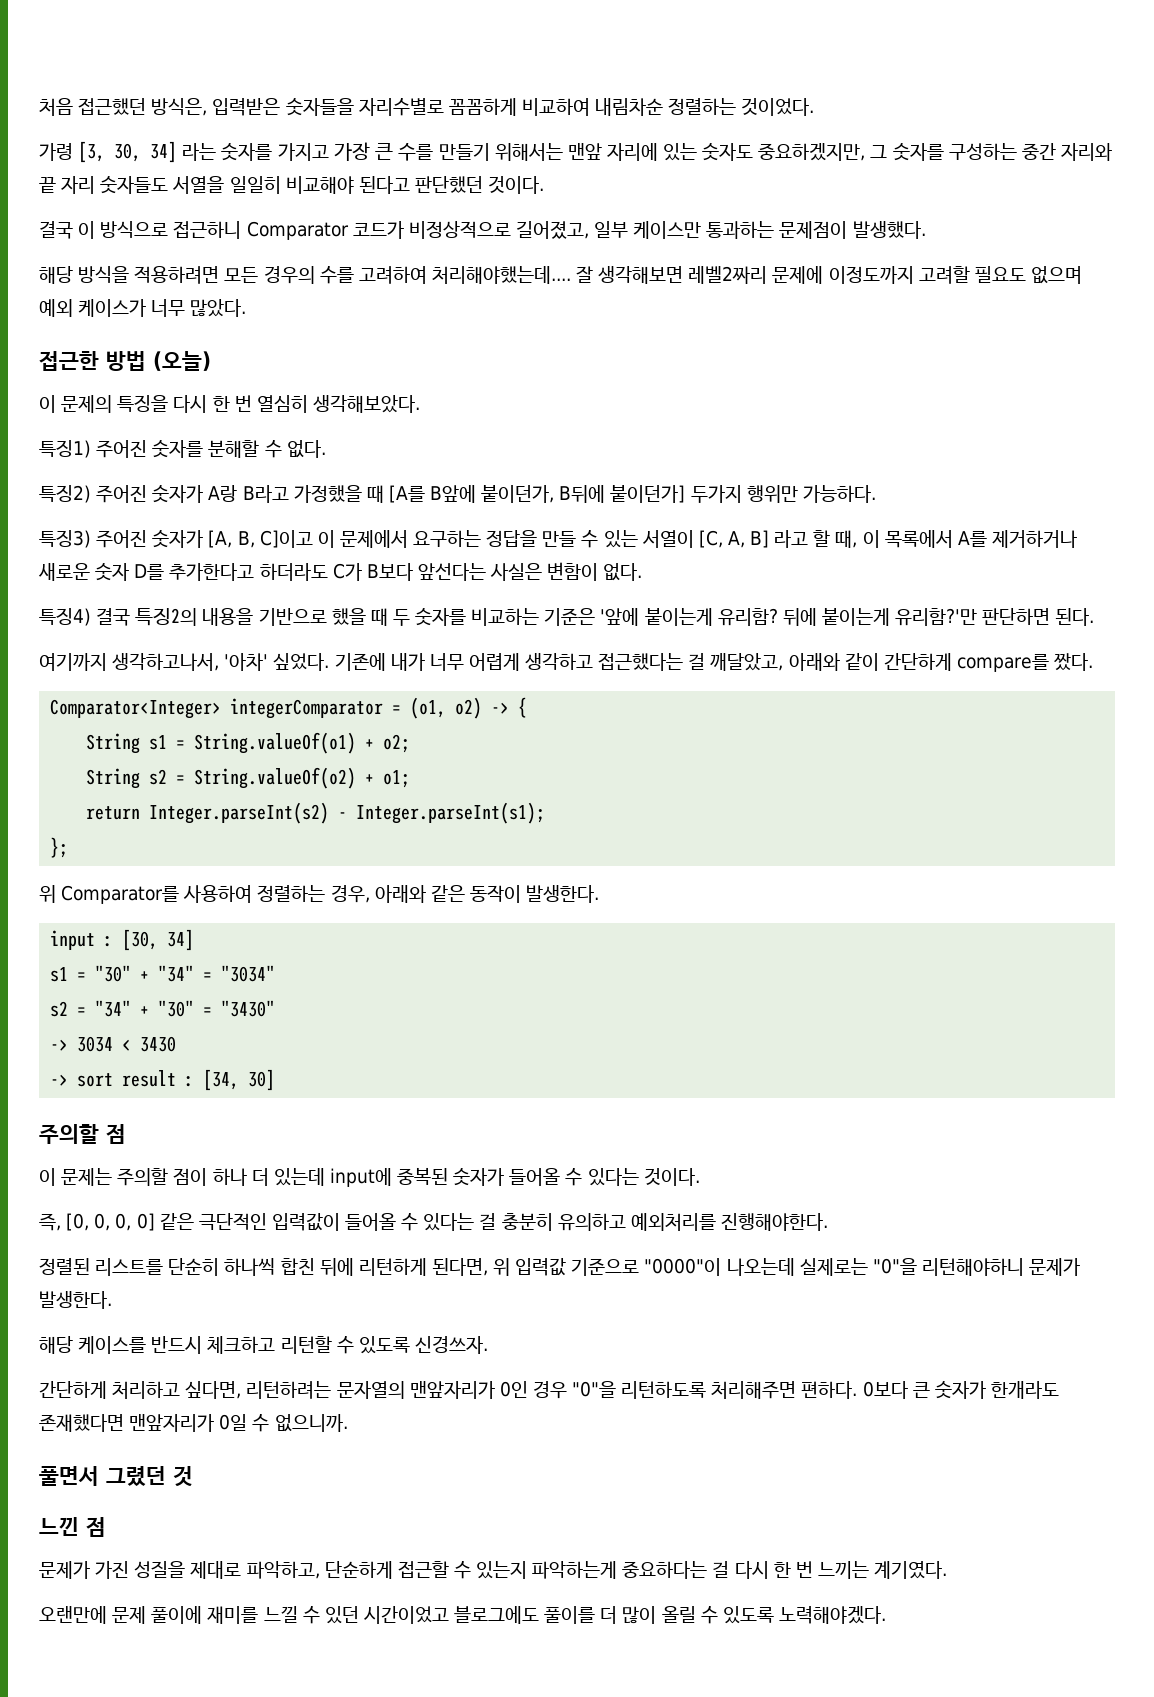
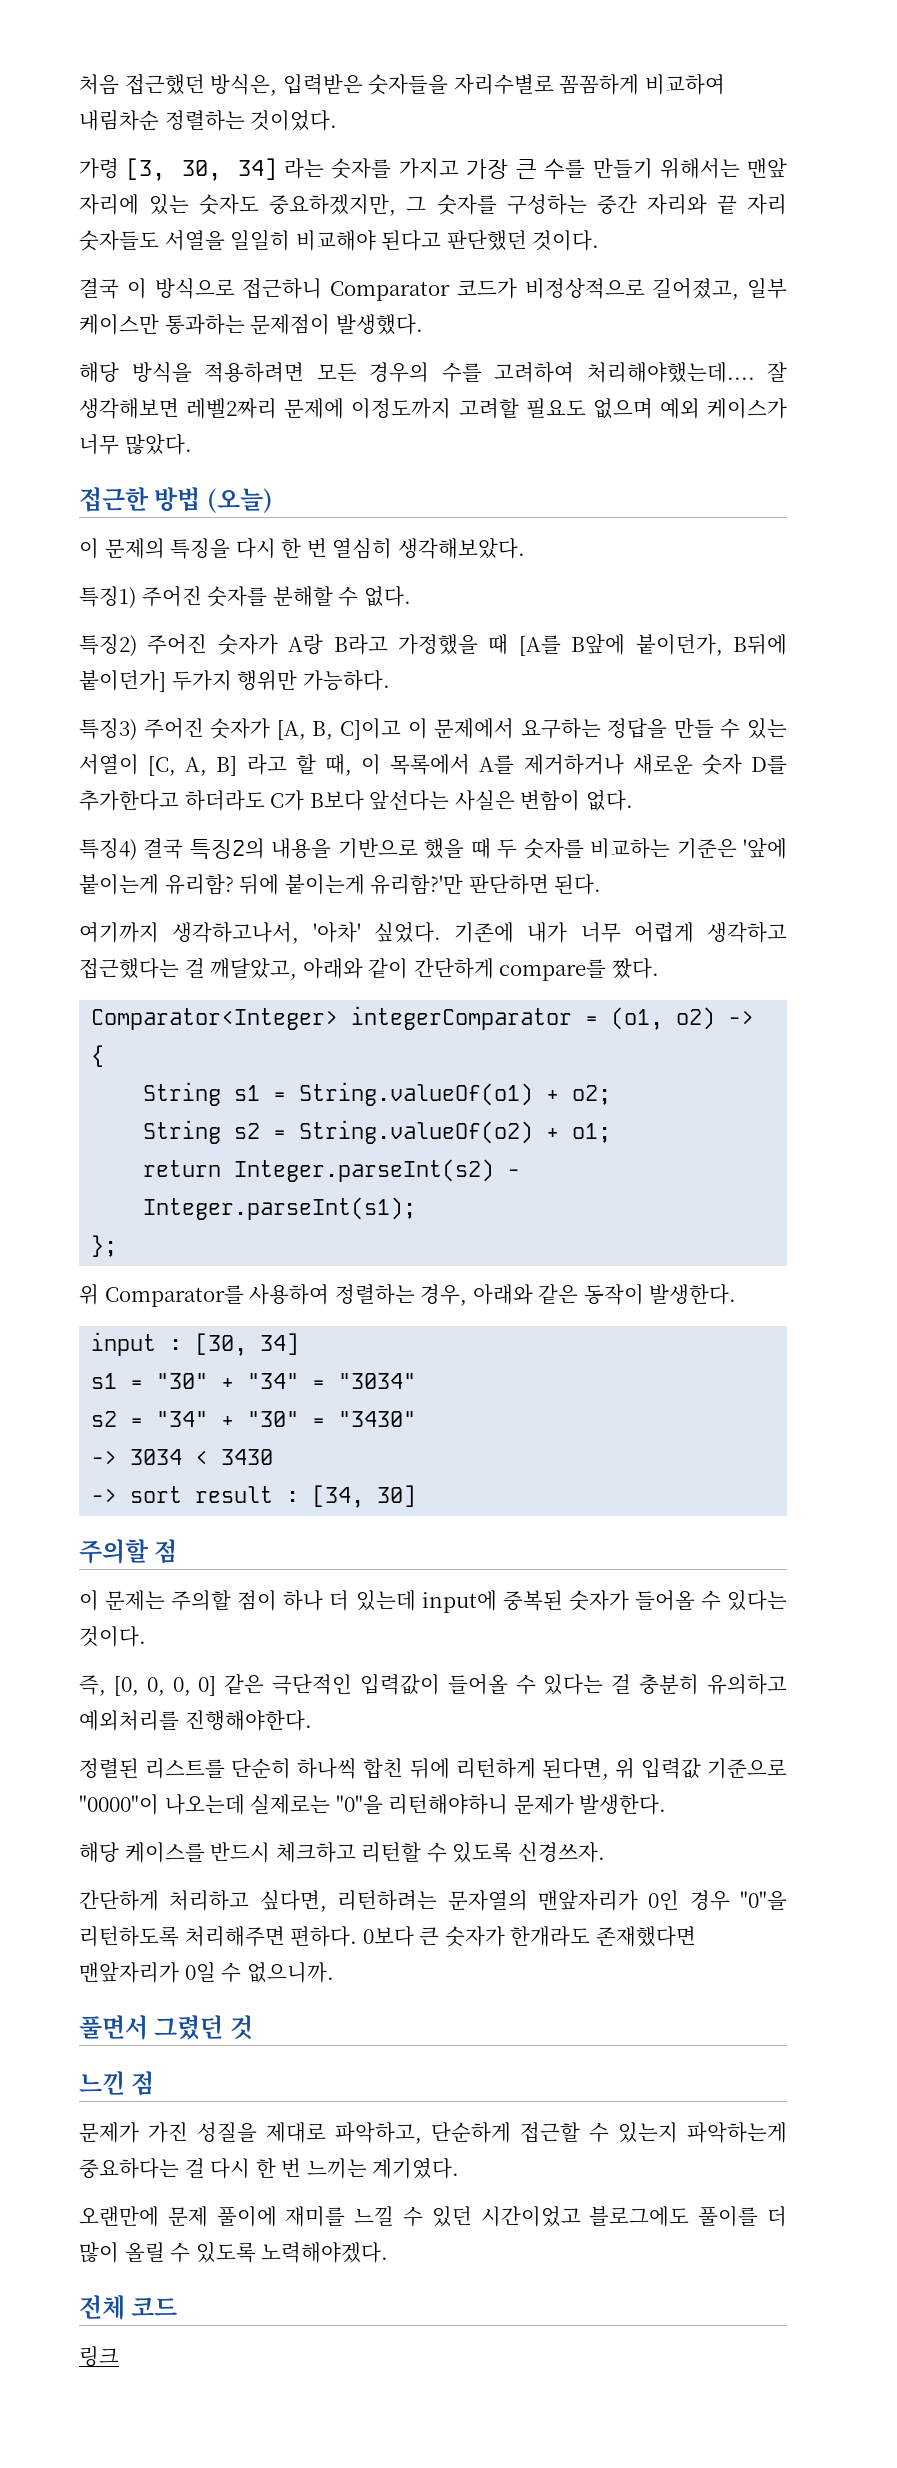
(886, 1615) none -> [79,2295,178,2320] [79,2346,119,2367] // 전체 코드 // 링크

